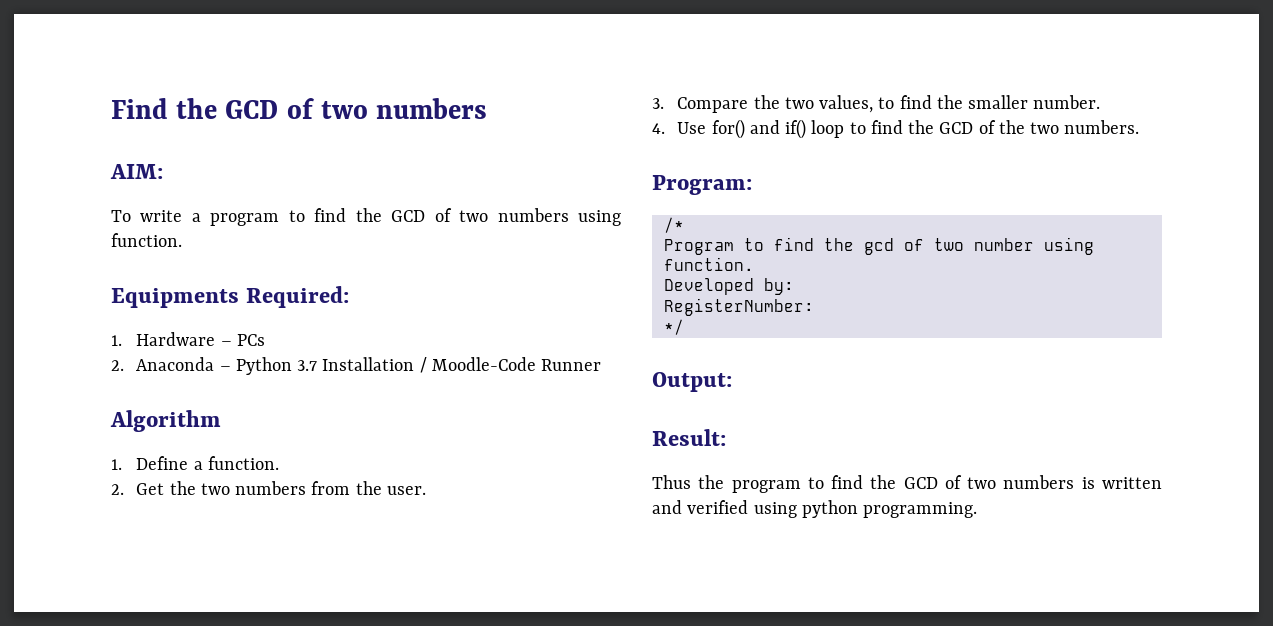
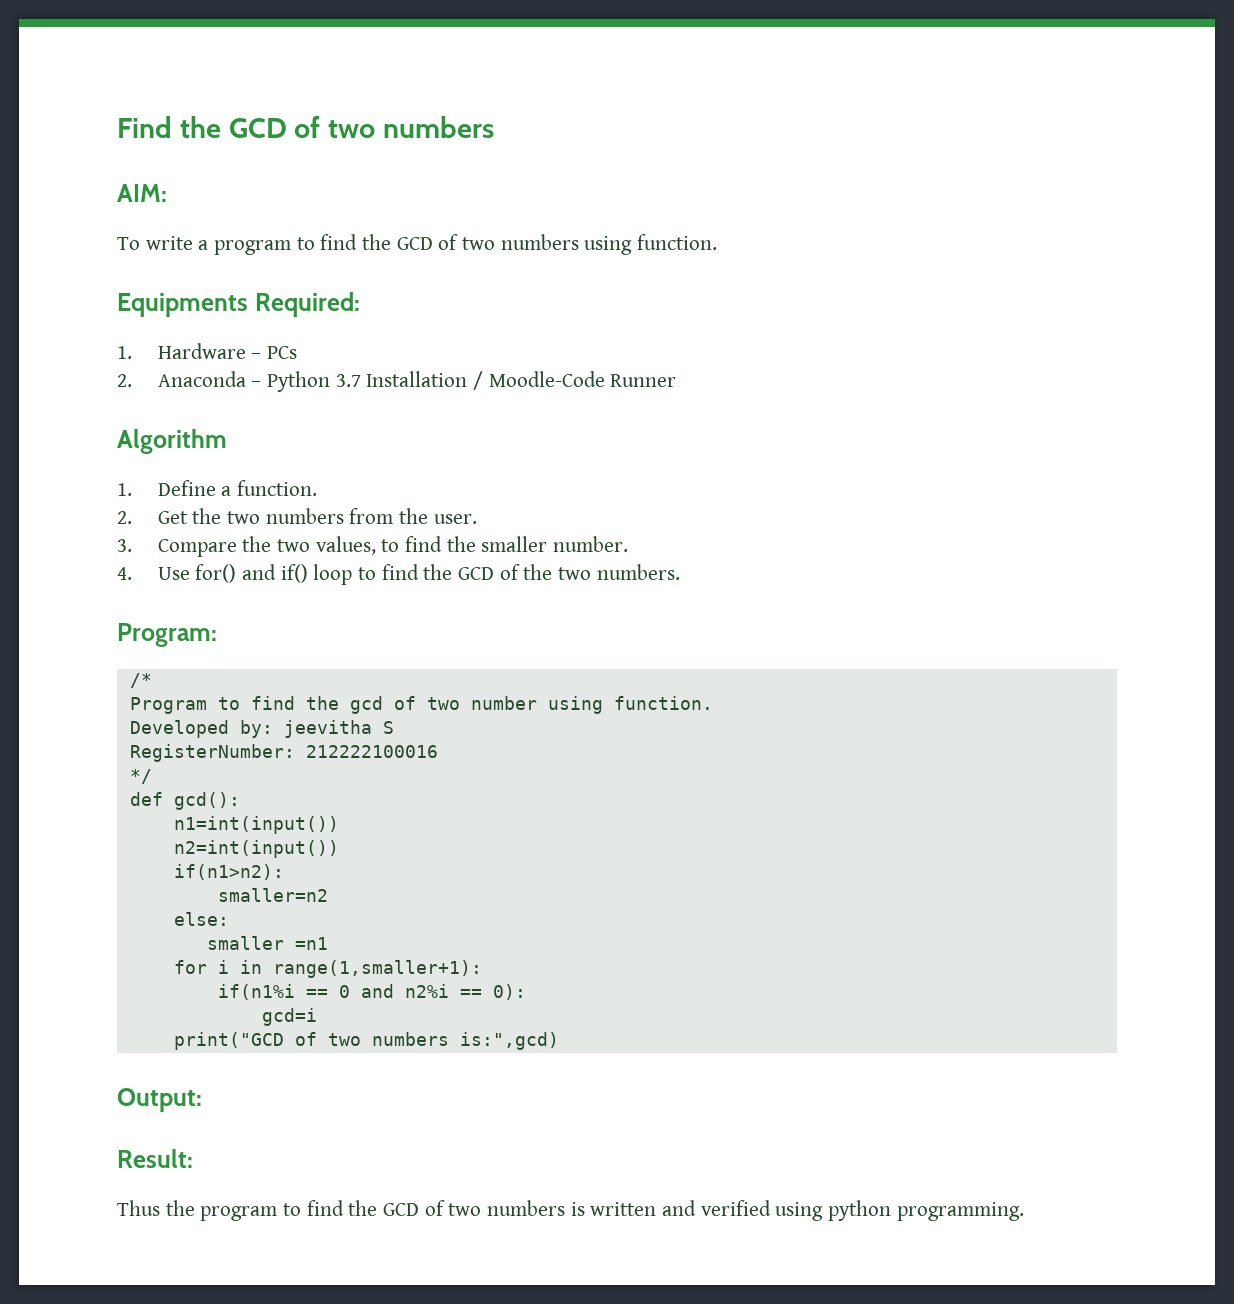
(794, 286) none -> [283,720,394,738] jeevitha S
(814, 307) none -> [305,745,438,758] 212222100016
(684, 327) none -> [129,792,240,810] [173,816,339,834] [173,840,339,858] [173,864,284,880] [217,888,328,902] [173,912,229,926] [206,936,328,950] [173,960,482,978] [217,984,526,1000] [261,1008,317,1026] [173,1032,559,1050] // def gcd(): // n1=int(input()) // n2=int(input()) // if(n1>n2): // smaller=n2 // else: // smaller =n1 // for i in range(1,smaller+1): // if(n1%i == 0 and n2%i == 0): // gcd=i // print("GCD of two numbers is:",gcd)

